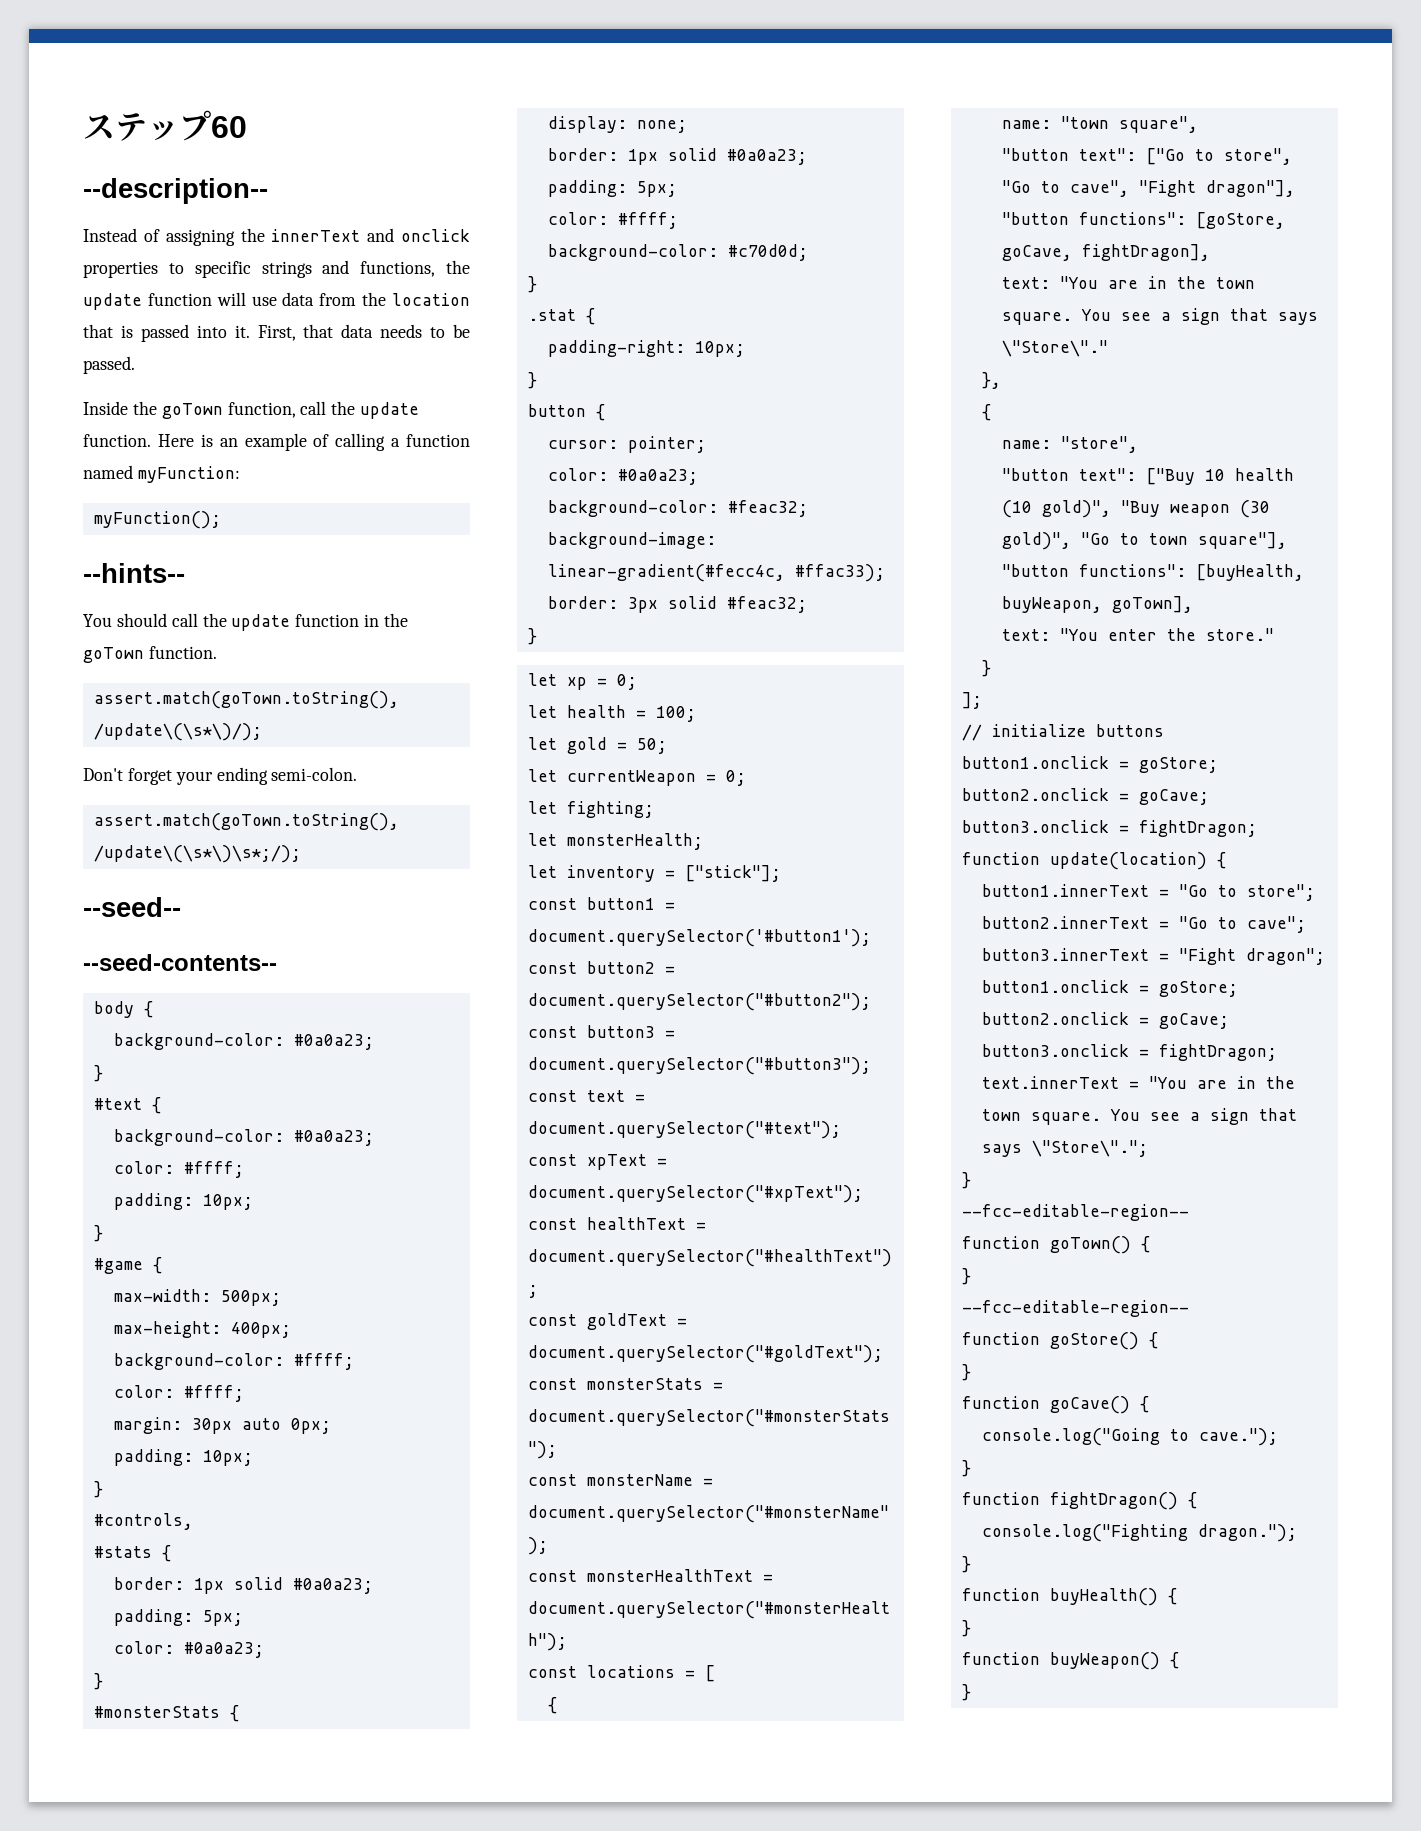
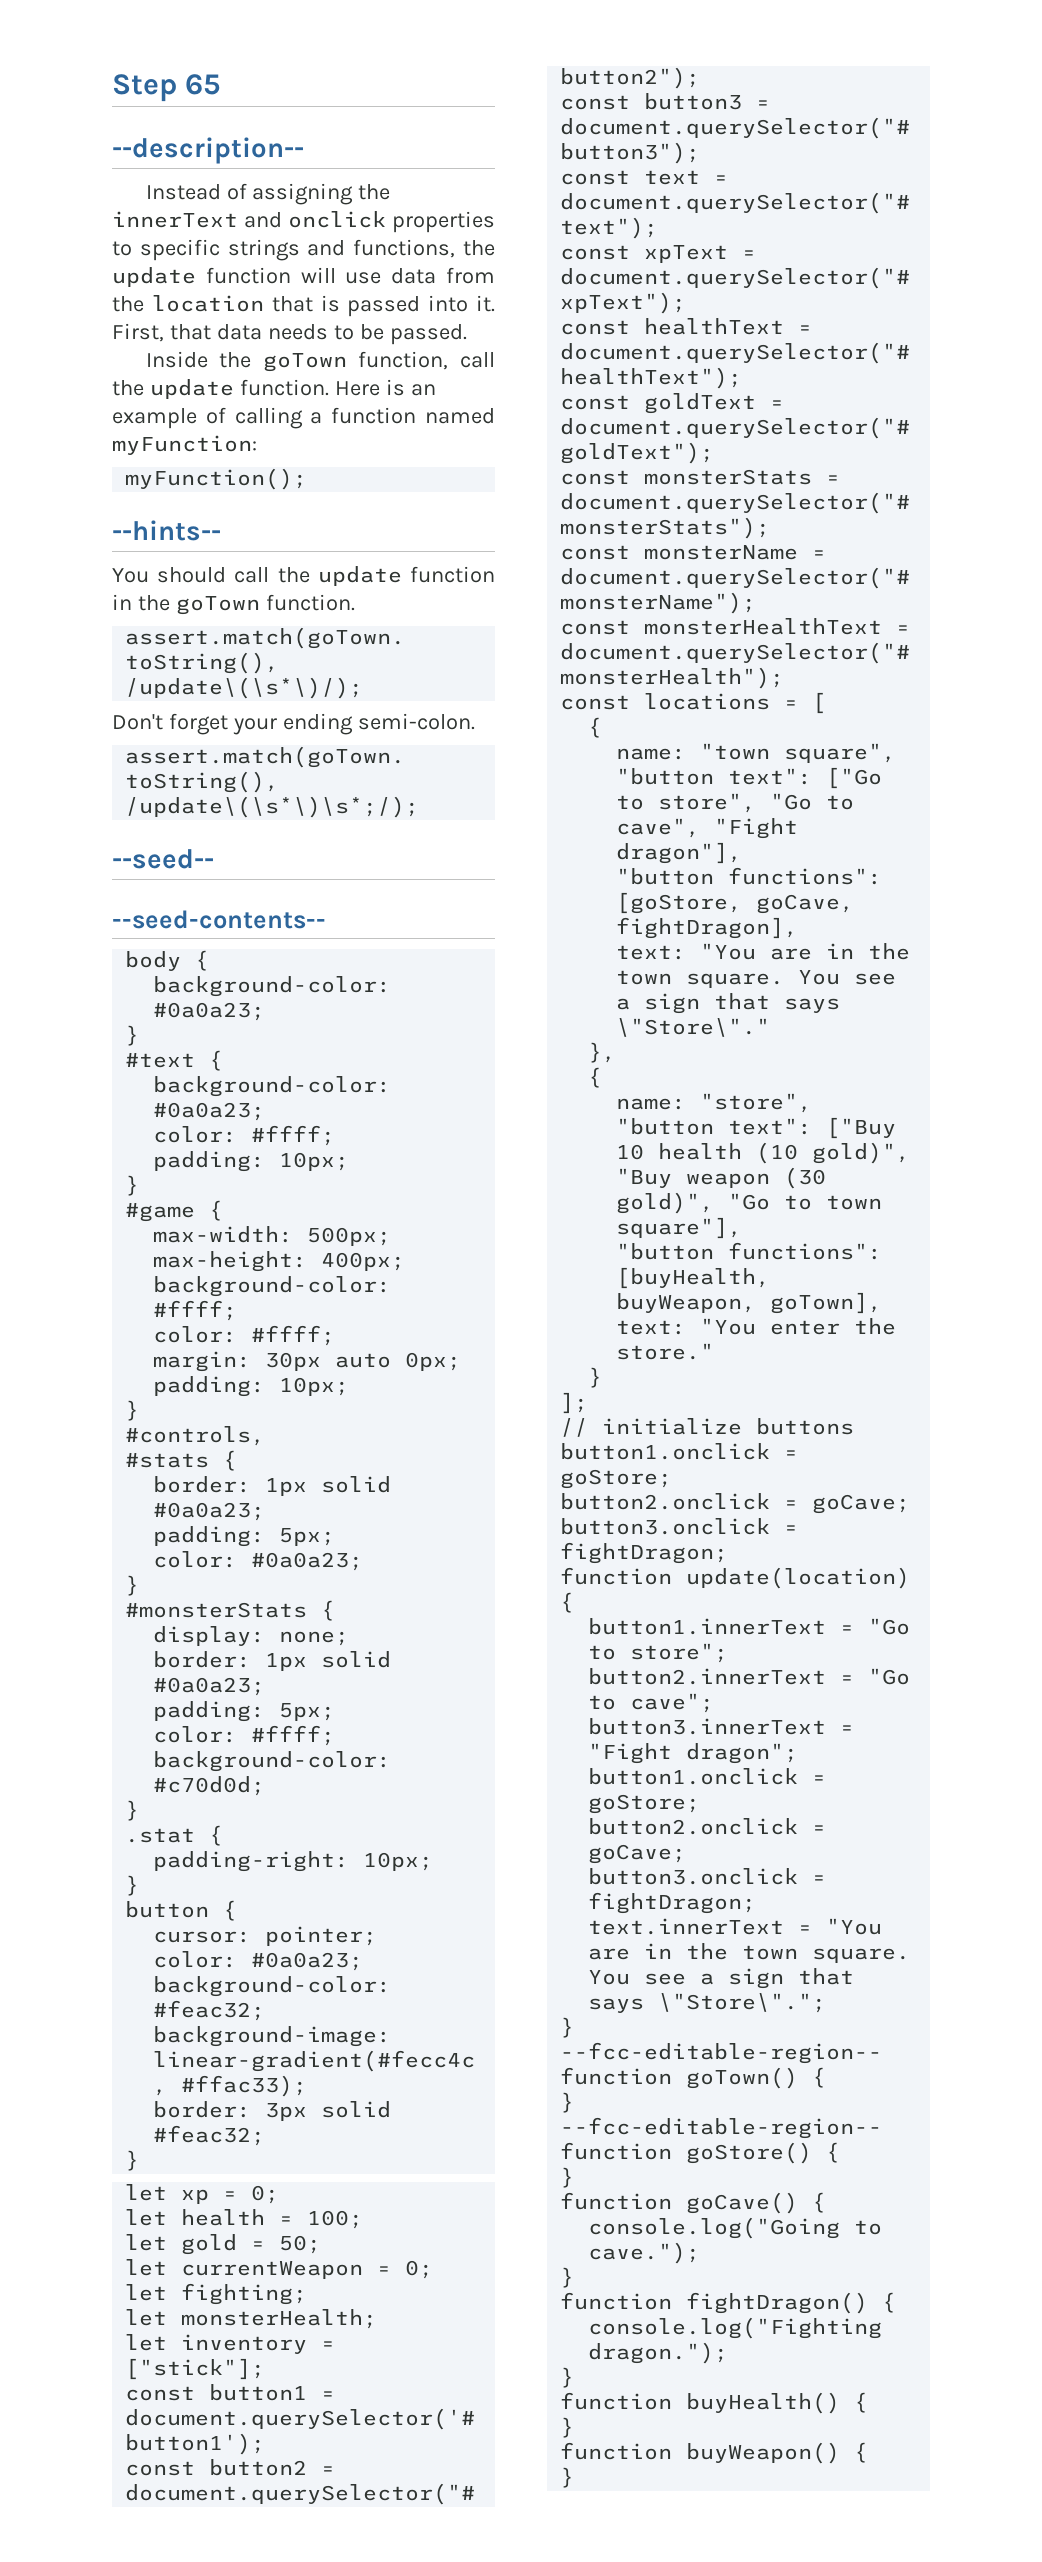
[83,110,247,141] ステップ60 -> [112,74,221,102] Step 65

